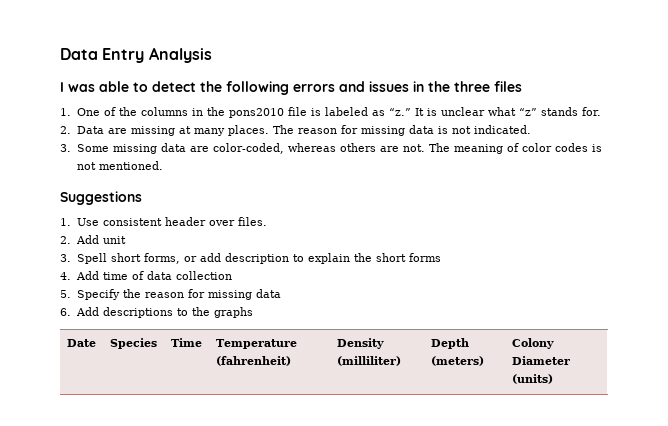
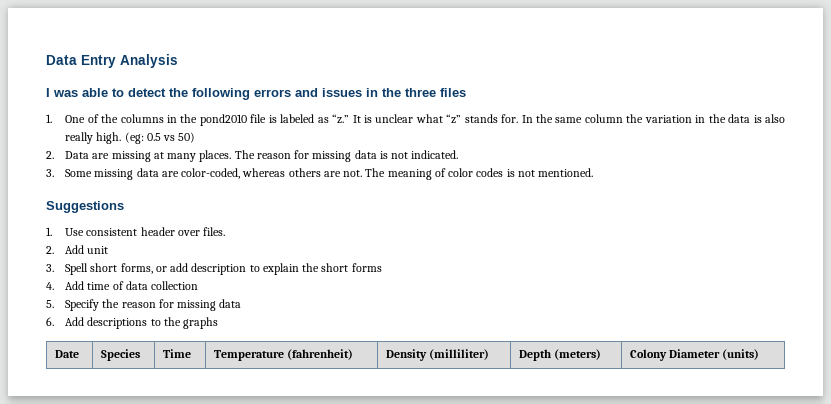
[228,108,284,118] pons2010 -> [199,114,247,126] pond2010
(602, 111) none -> [521,114,786,123] [65,132,196,144] In the same column the variation in the data is also really high. (eg: 0.5 vs 50)

